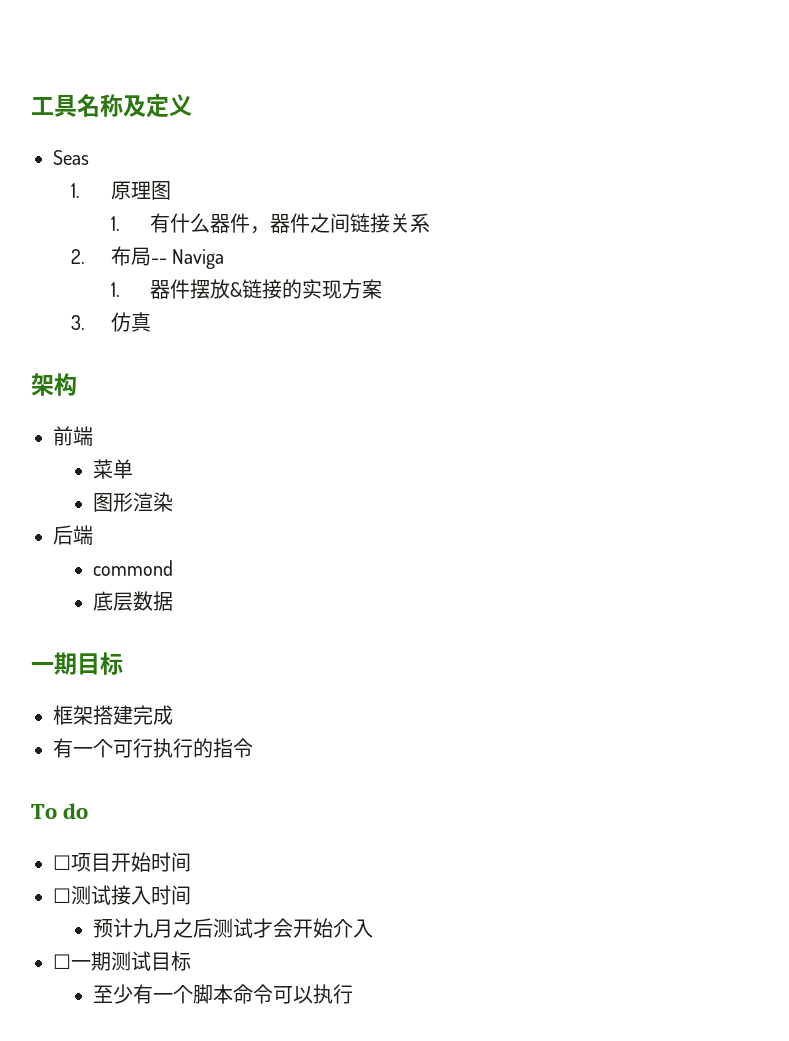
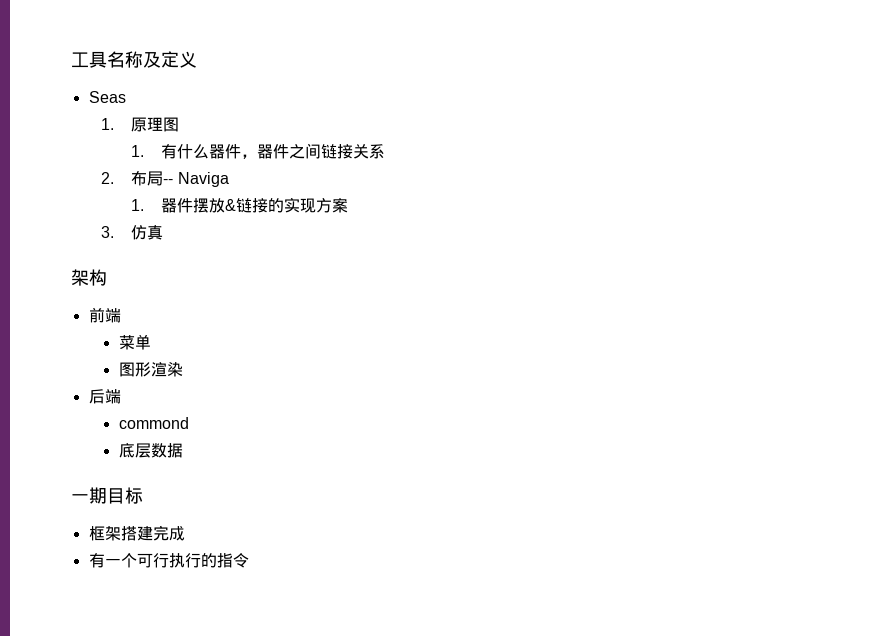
[31,803,89,819] [53,852,191,872] [53,885,191,905] [92,918,373,938] [53,951,191,971] [92,984,353,1004] // To do // ☐项目开始时间 // ☐测试接入时间 // 预计九月之后测试才会开始介入 // ☐一期测试目标 // 至少有一个脚本命令可以执行 -> (249, 560) none

